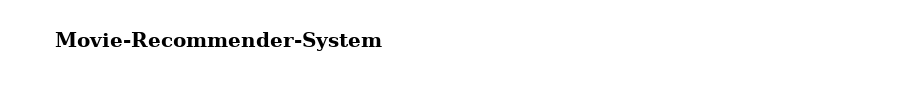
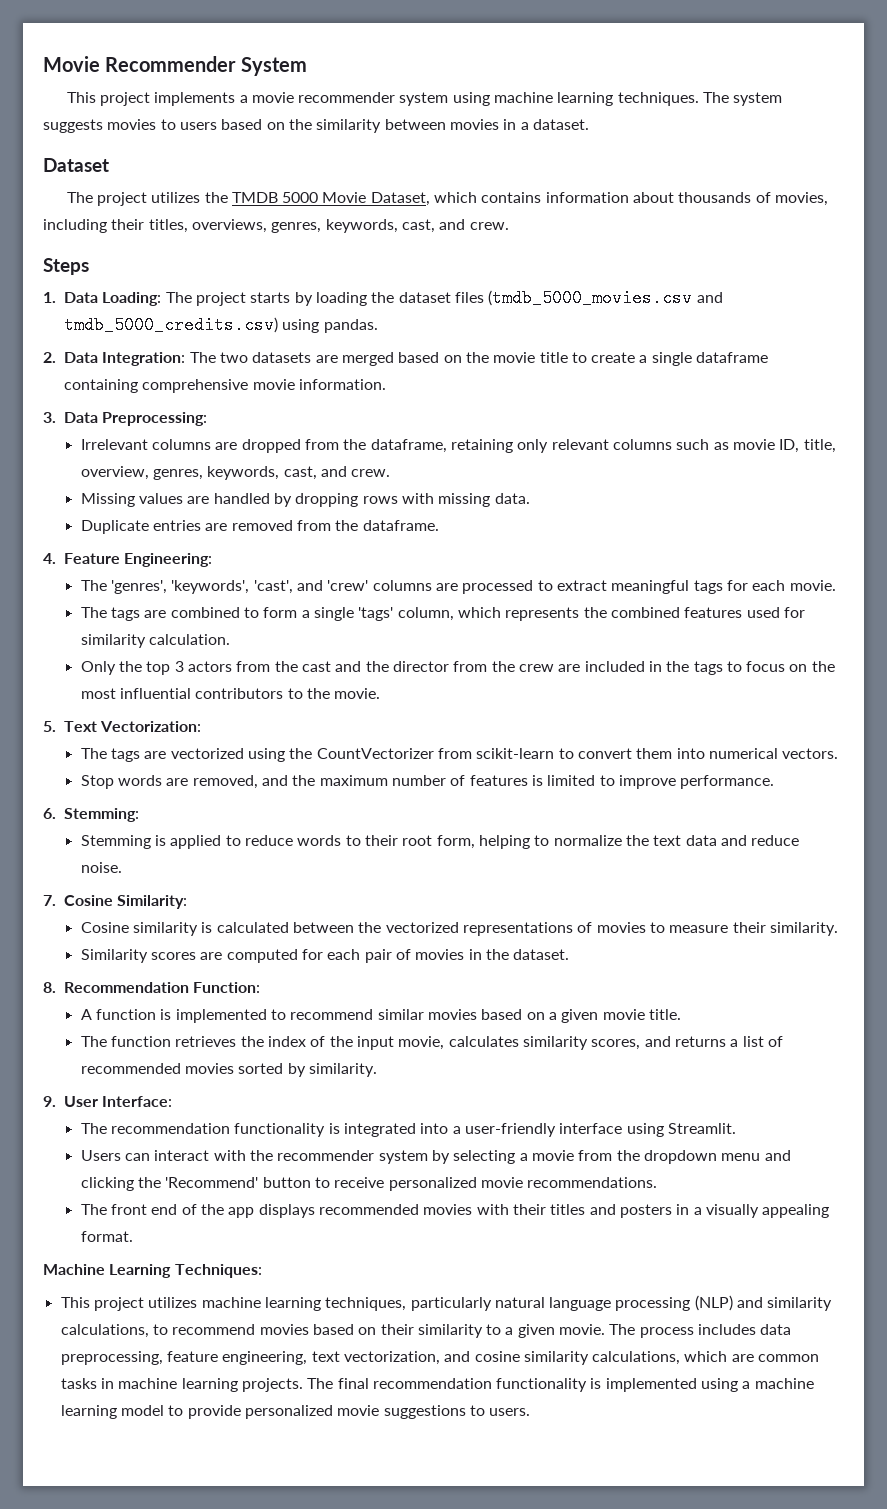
[55,32,382,51] Movie-Recommender-System -> [43,56,307,76] [66,92,783,106] [43,119,589,133] [43,158,109,172] [66,192,829,206] [43,219,509,233] [43,258,89,275] [43,289,723,307] [64,316,378,334] [43,352,769,366] [64,379,386,393] [43,412,208,426] [80,439,836,453] [80,466,391,480] [80,493,530,507] [80,520,439,534] [43,553,213,567] [80,580,836,594] [80,607,805,621] [80,634,231,648] [80,661,835,675] [80,688,381,699] [43,721,202,732] [80,748,839,762] [80,775,775,789] [43,808,139,822] [80,835,800,849] [80,862,122,873] [43,895,188,909] [80,922,838,936] [80,949,570,963] [43,982,261,993] [80,1009,681,1023] [80,1036,783,1050] [80,1063,378,1077] [43,1096,173,1107] [80,1123,736,1137] [80,1150,791,1164] [80,1177,658,1191] [80,1204,830,1218] [80,1231,133,1242] [43,1264,262,1278] [60,1295,833,1311] [60,1324,792,1338] [60,1351,820,1365] [60,1378,814,1392] [60,1405,531,1419] Movie Recommender System // This project implements a movie recommender system using machine learning techniques. The system suggests movies to users based on the similarity between movies in a dataset. // Dataset // The project utilizes the TMDB 5000 Movie Dataset, which contains information about thousands of movies, including their titles, overviews, genres, keywords, cast, and crew. // Steps // 1. Data Loading: The project starts by loading the dataset files (tmdb_5000_movies.csv and tmdb_5000_credits.csv) using pandas. // 2. Data Integration: The two datasets are merged based on the movie title to create a single dataframe containing comprehensive movie information. // 3. Data Preprocessing: // Irrelevant columns are dropped from the dataframe, retaining only relevant columns such as movie ID, title, overview, genres, keywords, cast, and crew. // Missing values are handled by dropping rows with missing data. // Duplicate entries are removed from the dataframe. // 4. Feature Engineering: // The 'genres', 'keywords', 'cast', and 'crew' columns are processed to extract meaningful tags for each movie. // The tags are combined to form a single 'tags' column, which represents the combined features used for similarity calculation. // Only the top 3 actors from the cast and the director from the crew are included in the tags to focus on the most influential contributors to the movie. // 5. Text Vectorization: // The tags are vectorized using the CountVectorizer from scikit-learn to convert them into numerical vectors. // Stop words are removed, and the maximum number of features is limited to improve performance. // 6. Stemming: // Stemming is applied to reduce words to their root form, helping to normalize the text data and reduce noise. // 7. Cosine Similarity: // Cosine similarity is calculated between the vectorized representations of movies to measure their similarity. // Similarity scores are computed for each pair of movies in the dataset. // 8. Recommendation Function: // A function is implemented to recommend similar movies based on a given movie title. // The function retrieves the index of the input movie, calculates similarity scores, and returns a list of recommended movies sorted by similarity. // 9. User Interface: // The recommendation functionality is integrated into a user-friendly interface using Streamlit. // Users can interact with the recommender system by selecting a movie from the dropdown menu and clicking the 'Recommend' button to receive personalized movie recommendations. // The front end of the app displays recommended movies with their titles and posters in a visually appealing format. // Machine Learning Techniques: // This project utilizes machine learning techniques, particularly natural language processing (NLP) and similarity calculations, to recommend movies based on their similarity to a given movie. The process includes data preprocessing, feature engineering, text vectorization, and cosine similarity calculations, which are common tasks in machine learning projects. The final recommendation functionality is implemented using a machine learning model to provide personalized movie suggestions to users.

